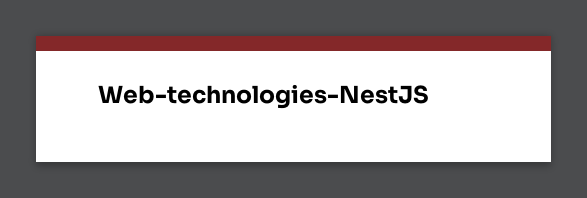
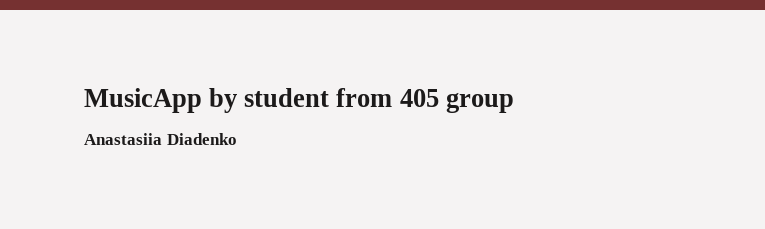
[98,84,429,109] Web-technologies-NestJS -> [84,88,514,113] [84,133,237,145] MusicApp by student from 405 group // Anastasiia Diadenko

